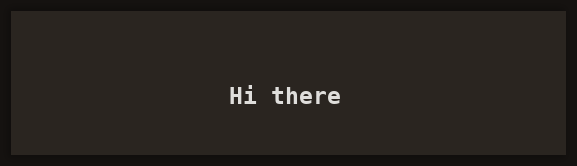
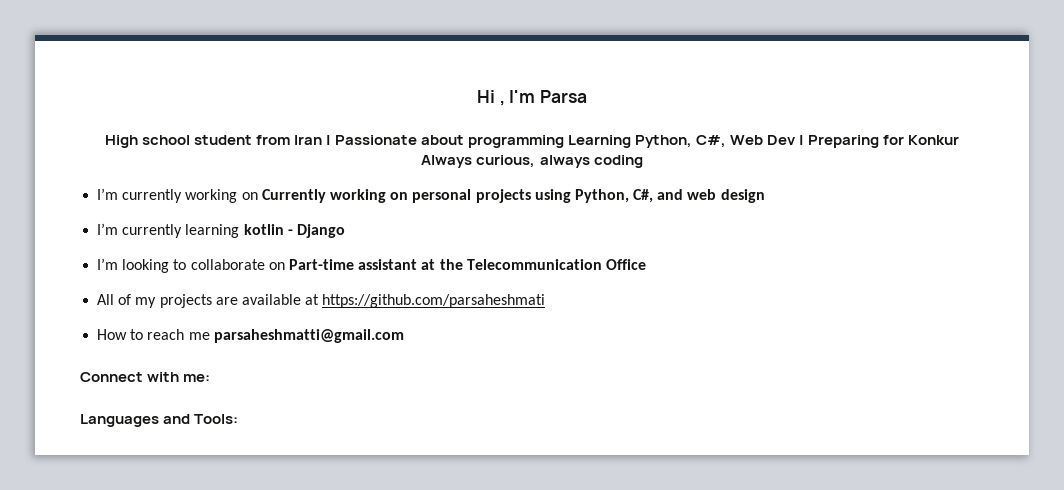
[271,87,341,104] there -> [499,90,588,106] [104,135,960,148] [421,155,643,168] [97,188,765,203] [97,223,345,238] [97,258,646,273] [97,294,546,308] [97,329,404,343] [80,372,211,382] [80,414,239,427] , I'm Parsa // High school student from Iran | Passionate about programming Learning Python, C#, Web Dev | Preparing for Konkur Always curious, always coding // I’m currently working on Currently working on personal projects using Python, C#, and web design // I’m currently learning kotlin - Django // I’m looking to collaborate on Part-time assistant at the Telecommunication Office // All of my projects are available at https://github.com/parsaheshmati // How to reach me parsaheshmatti@gmail.com // Connect with me: // Languages and Tools:

